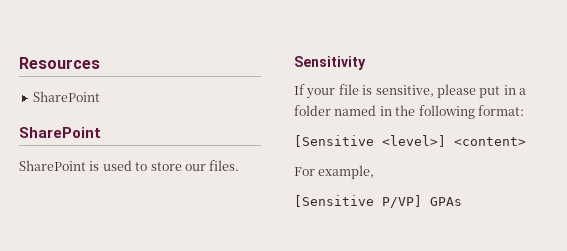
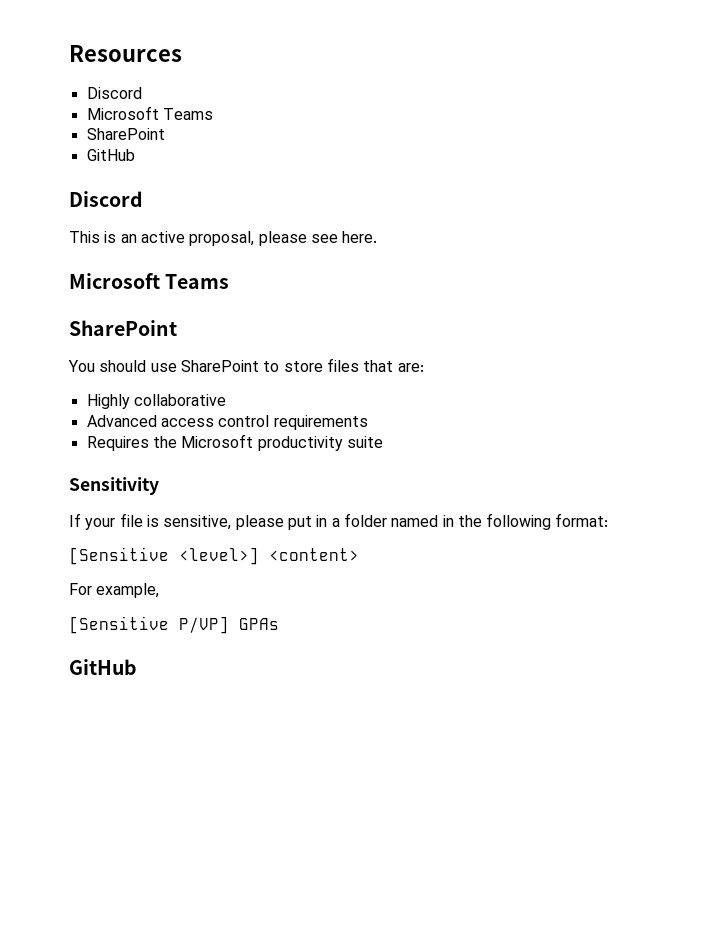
[32,91,100,102] [19,127,101,138] [19,160,240,171] SharePoint // SharePoint // SharePoint is used to store our files. -> [86,87,142,99] [86,106,213,120] [86,128,165,140] [86,149,135,161] [69,191,143,207] [69,231,378,246] [69,273,230,289] [69,320,177,336] [68,358,424,372] [86,394,226,409] [86,415,368,430] [86,434,383,451] Discord // Microsoft Teams // SharePoint // GitHub // Discord // This is an active proposal, please see here. // Microsoft Teams // SharePoint // You should use SharePoint to store files that are: // Highly collaborative // Advanced access control requirements // Requires the Microsoft productivity suite
(462, 201) none -> [69,659,137,675] // GitHub

